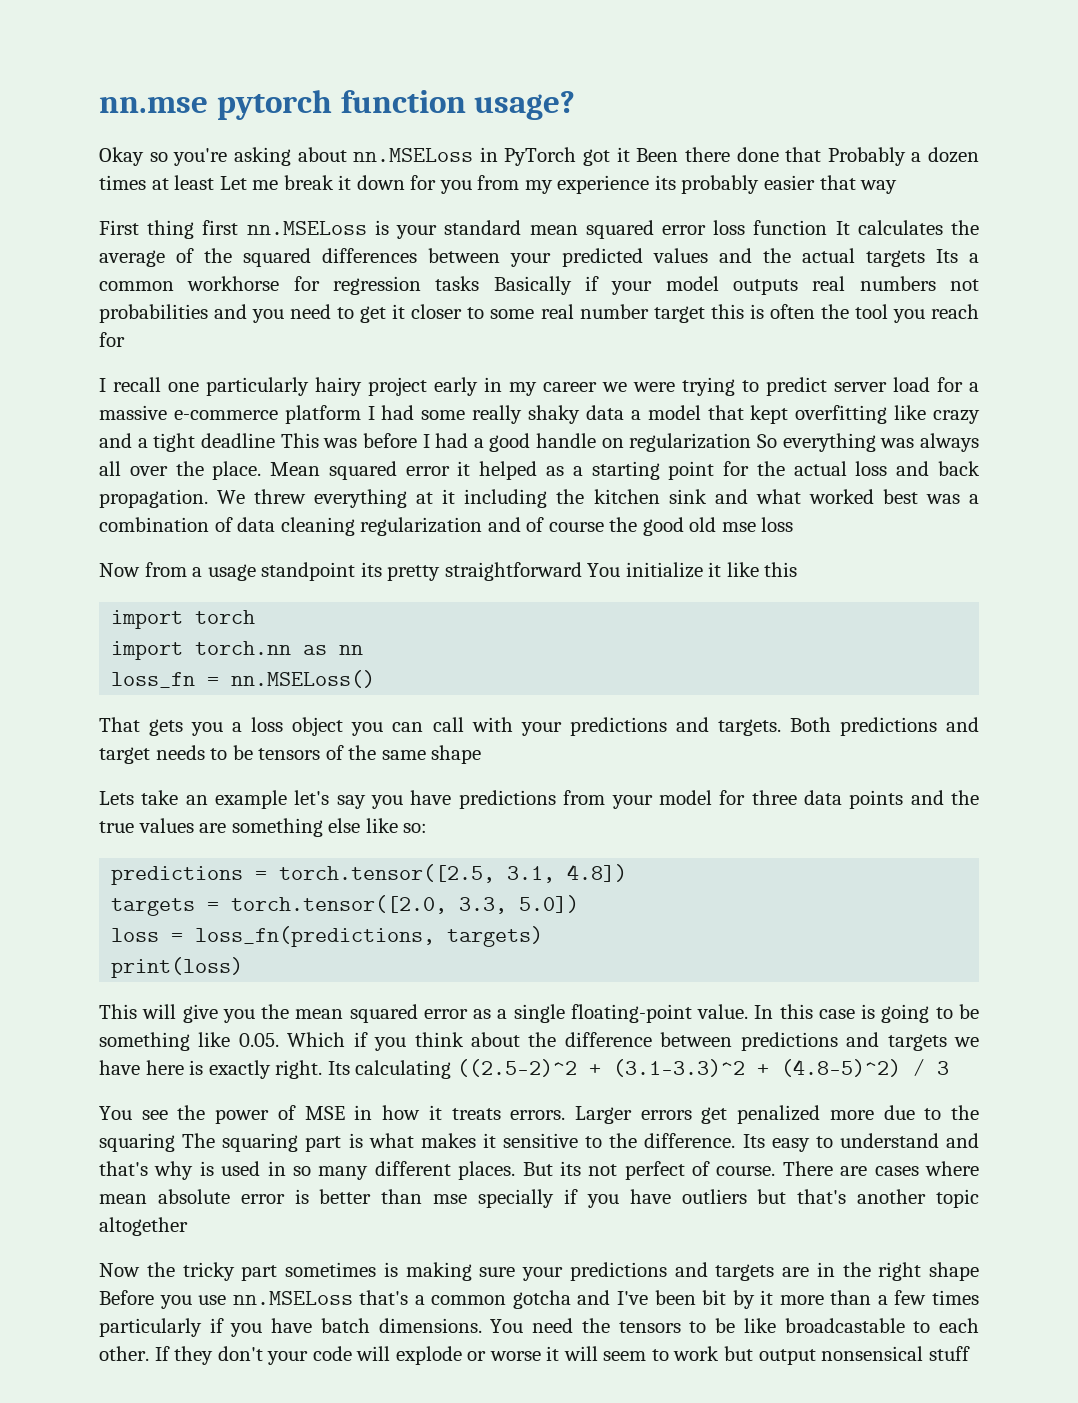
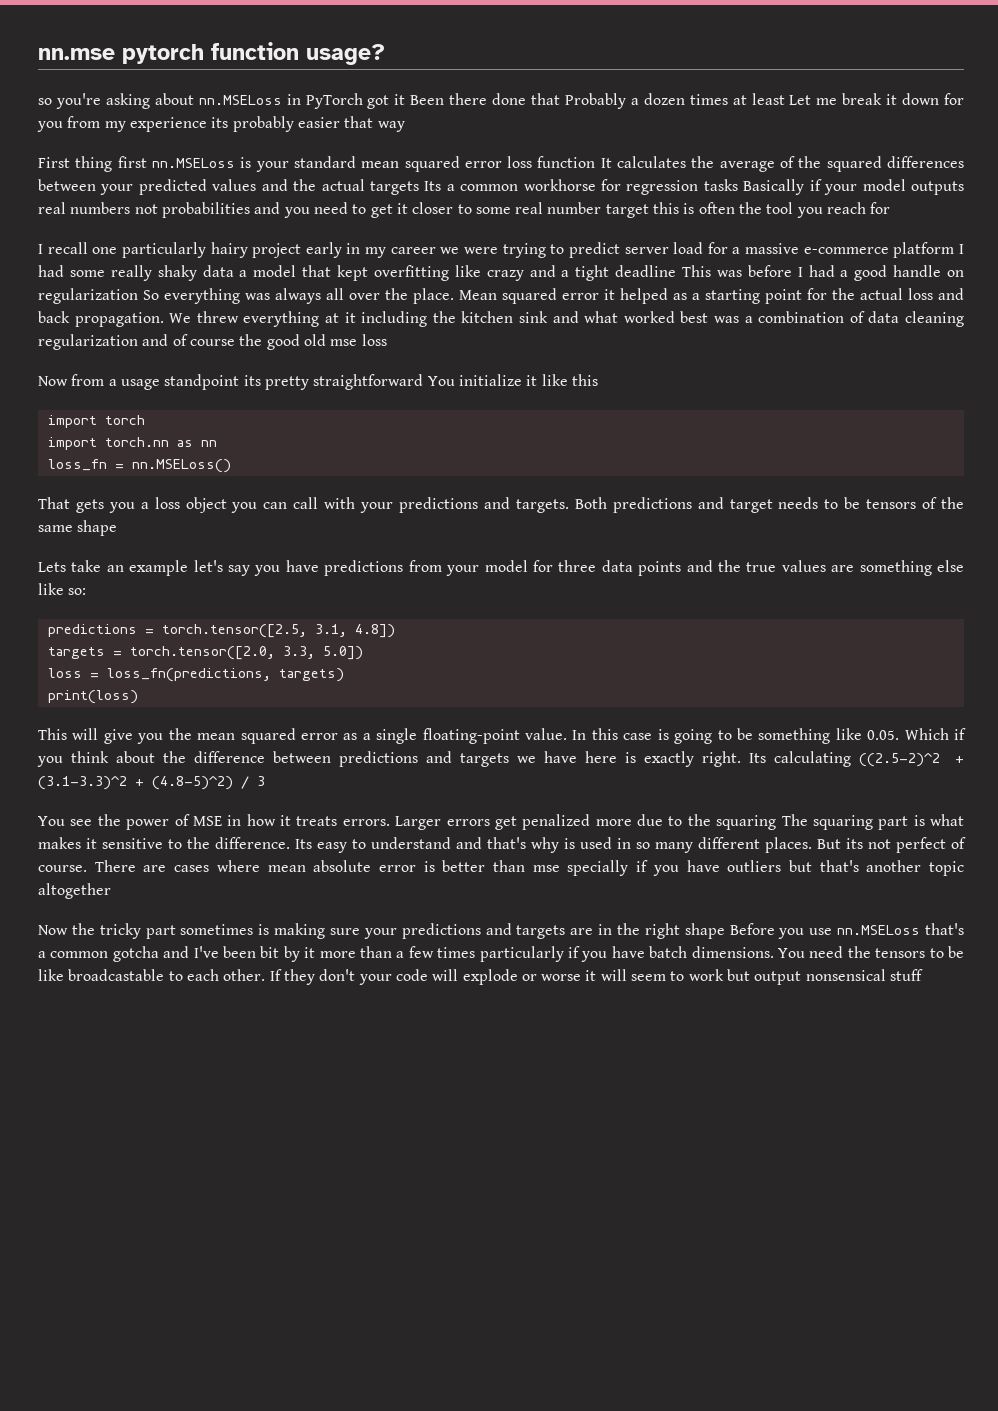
[99,147,144,166] Okay -> (385, 54) none

